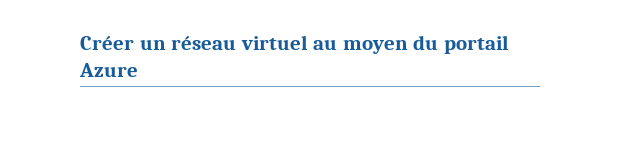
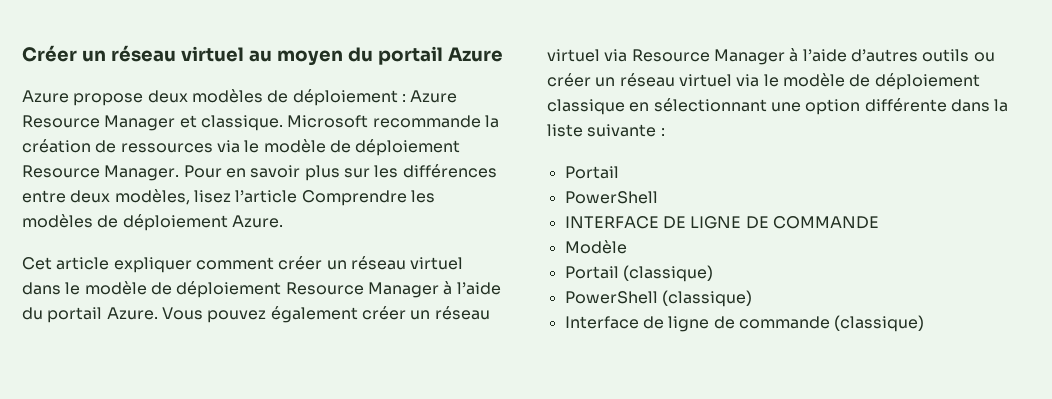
(138, 70) none -> [22,89,458,106] [22,115,499,131] [22,139,461,156] [22,164,497,181] [22,189,435,206] [22,214,283,231] [22,256,464,273] [22,281,501,298] [22,306,490,323] [547,48,995,65] [547,73,980,90] [547,98,1009,115] [547,124,665,137] [564,166,619,179] [564,191,658,204] [564,216,879,229] [564,240,627,254] [564,265,713,282] [564,290,752,307] [564,315,925,332] // Azure propose deux modèles de déploiement : Azure Resource Manager et classique. Microsoft recommande la création de ressources via le modèle de déploiement Resource Manager. Pour en savoir plus sur les différences entre deux modèles, lisez l’article Comprendre les modèles de déploiement Azure. // Cet article expliquer comment créer un réseau virtuel dans le modèle de déploiement Resource Manager à l’aide du portail Azure. Vous pouvez également créer un réseau virtuel via Resource Manager à l’aide d’autres outils ou créer un réseau virtuel via le modèle de déploiement classique en sélectionnant une option différente dans la liste suivante : // Portail // PowerShell // INTERFACE DE LIGNE DE COMMANDE // Modèle // Portail (classique) // PowerShell (classique) // Interface de ligne de commande (classique)

